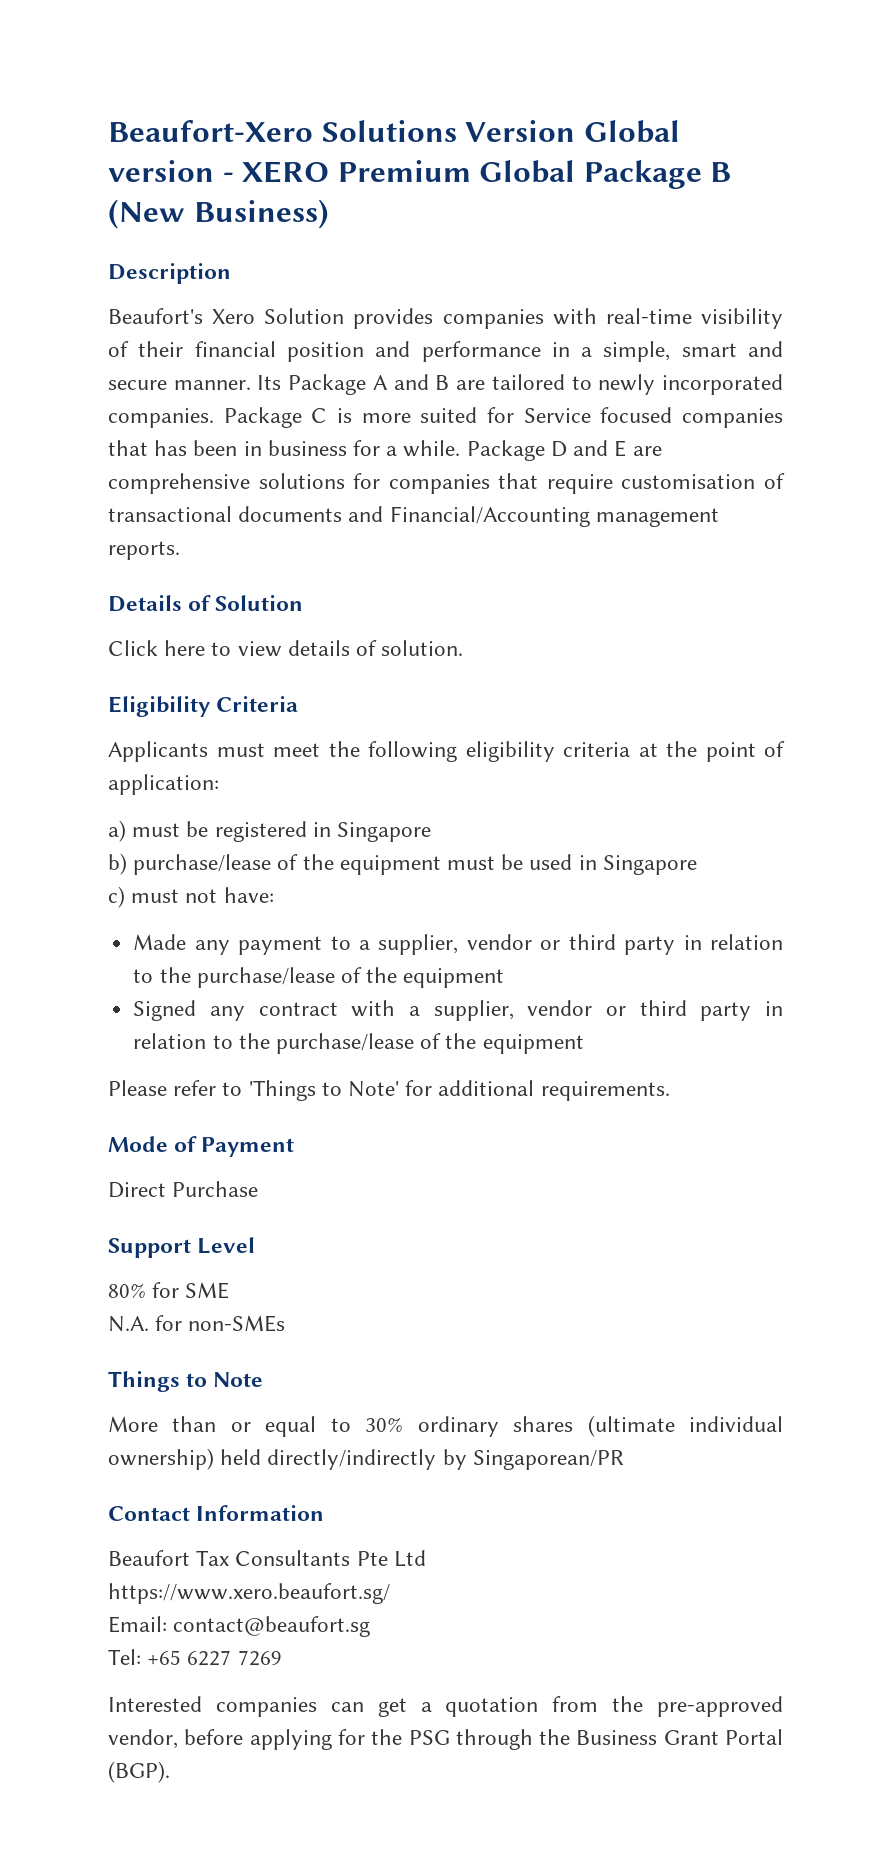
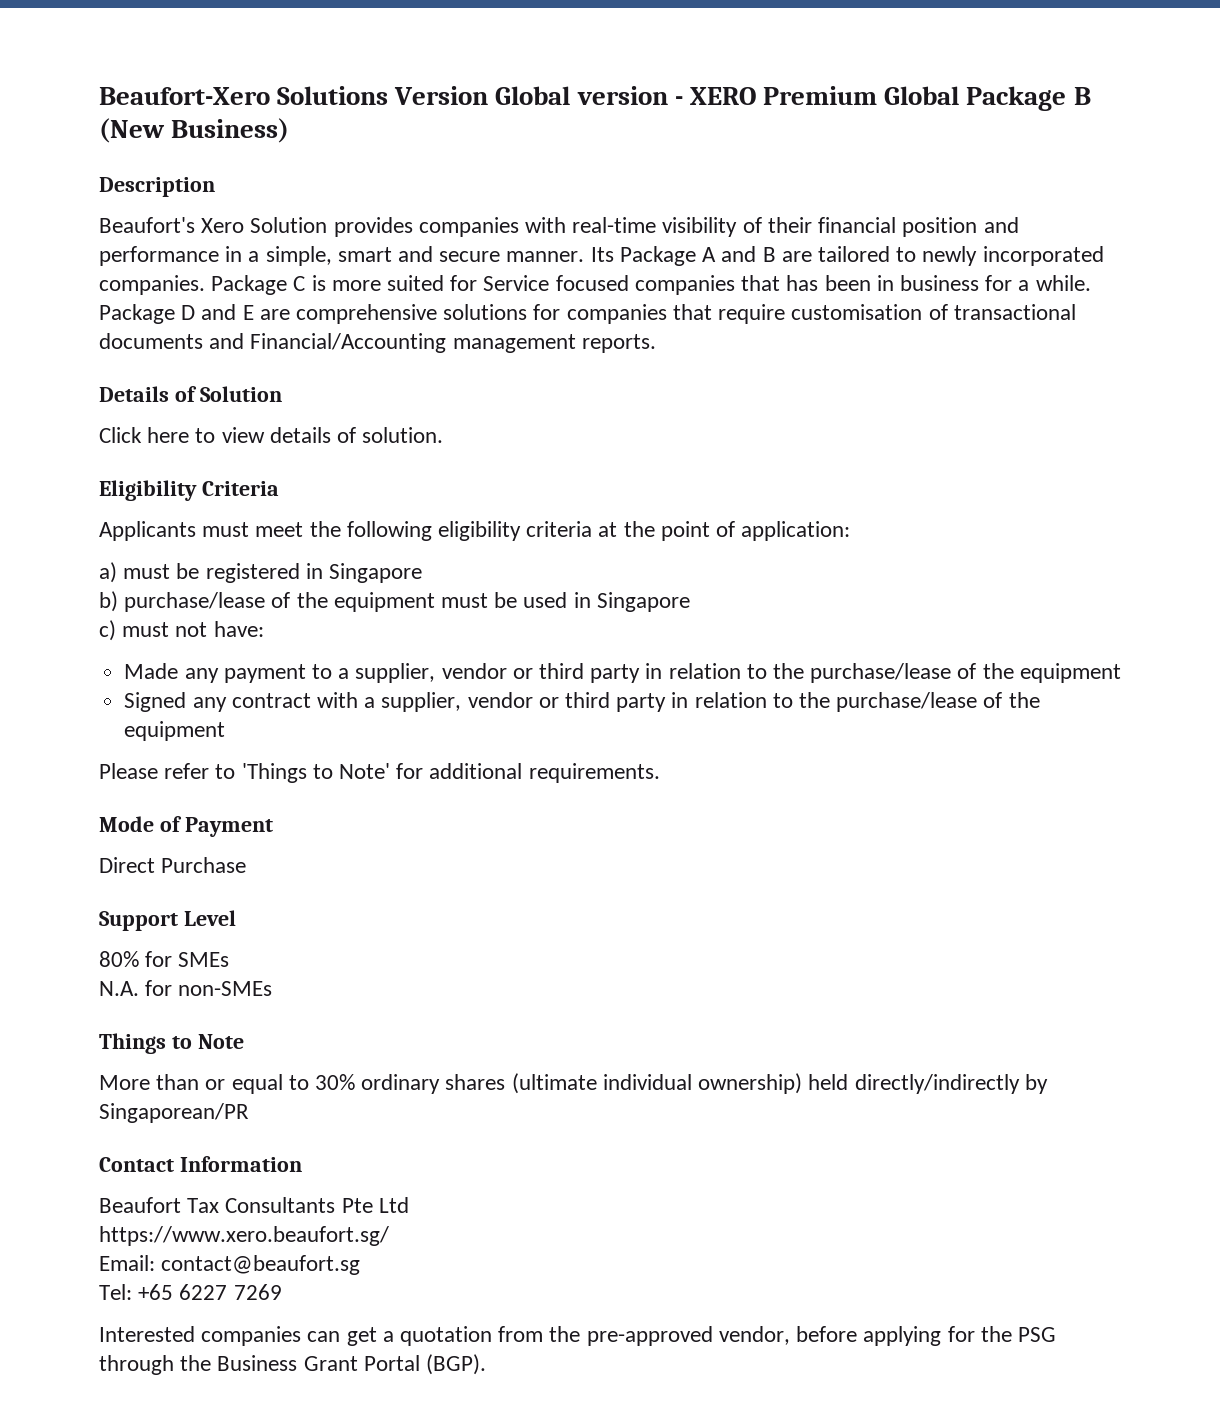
[185,1282,230,1299] SME -> [178,952,230,967] SMEs

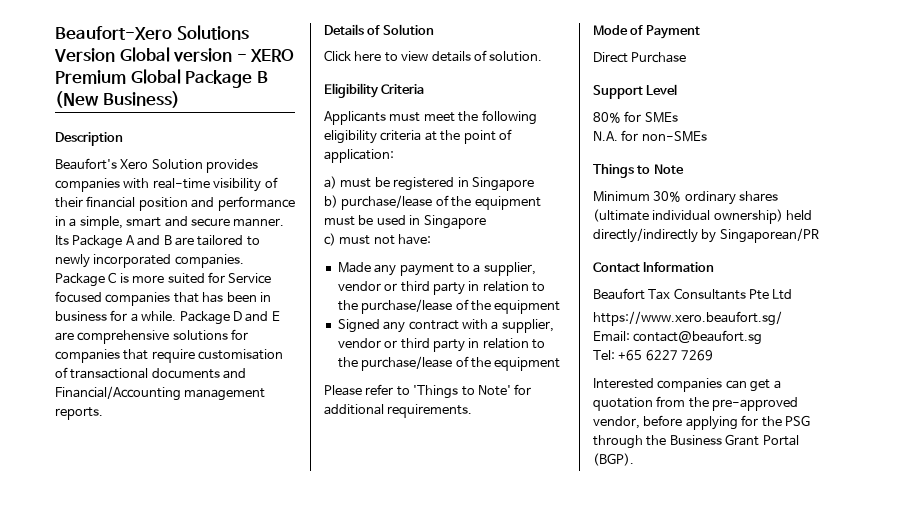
[99,1074,309,1094] More than or equal to -> [593,191,650,202] Minimum

